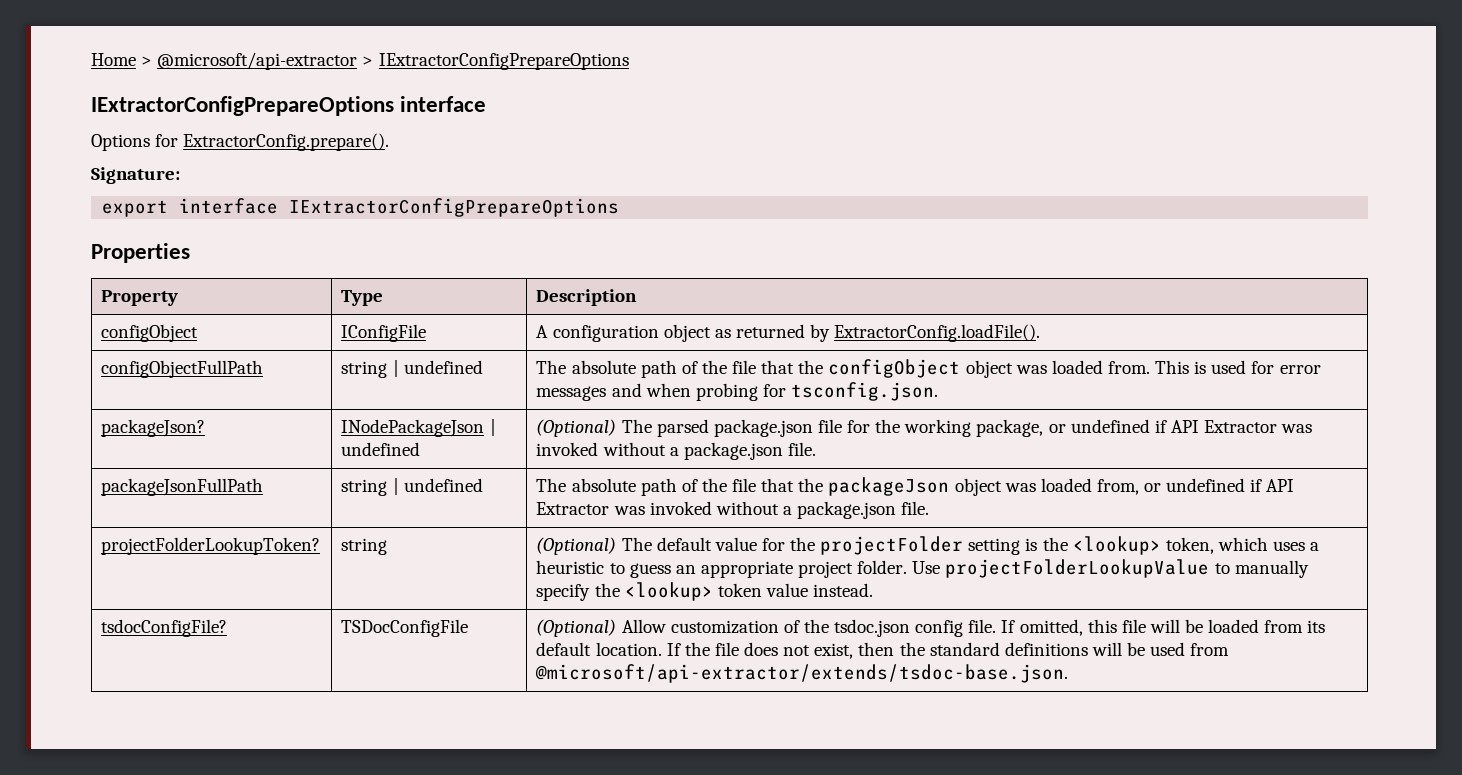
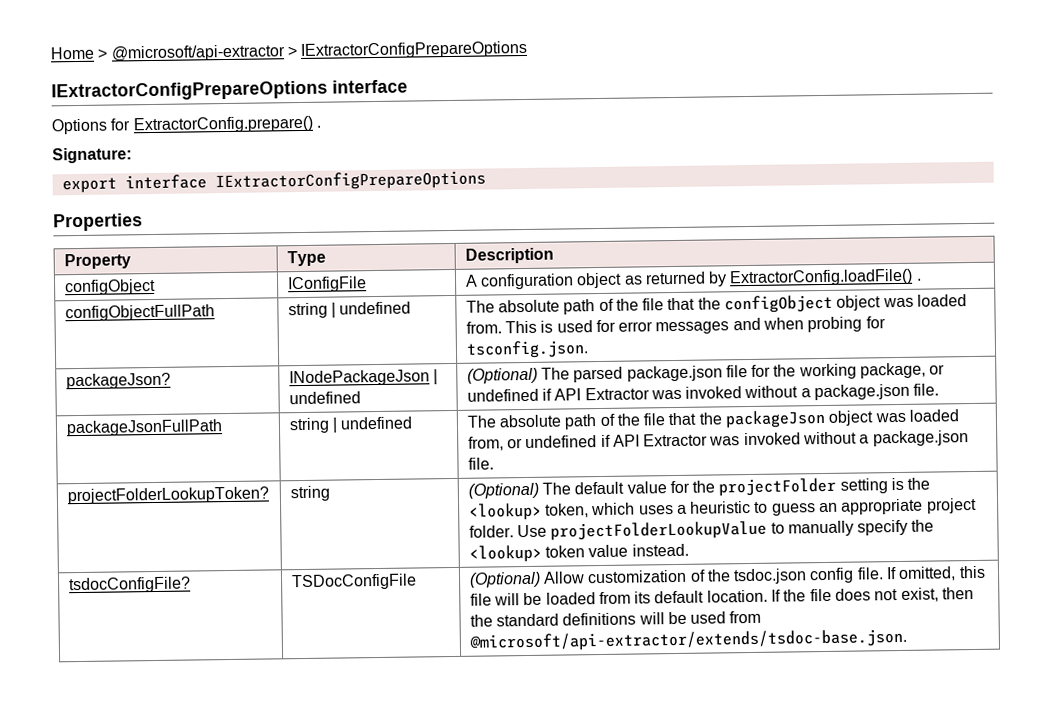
[183,133,390,151] ExtractorConfig.prepare(). -> [132,115,321,134] ExtractorConfig.prepare() .
[834,324,1041,342] ExtractorConfig.loadFile(). -> [729,268,922,287] ExtractorConfig.loadFile() .

